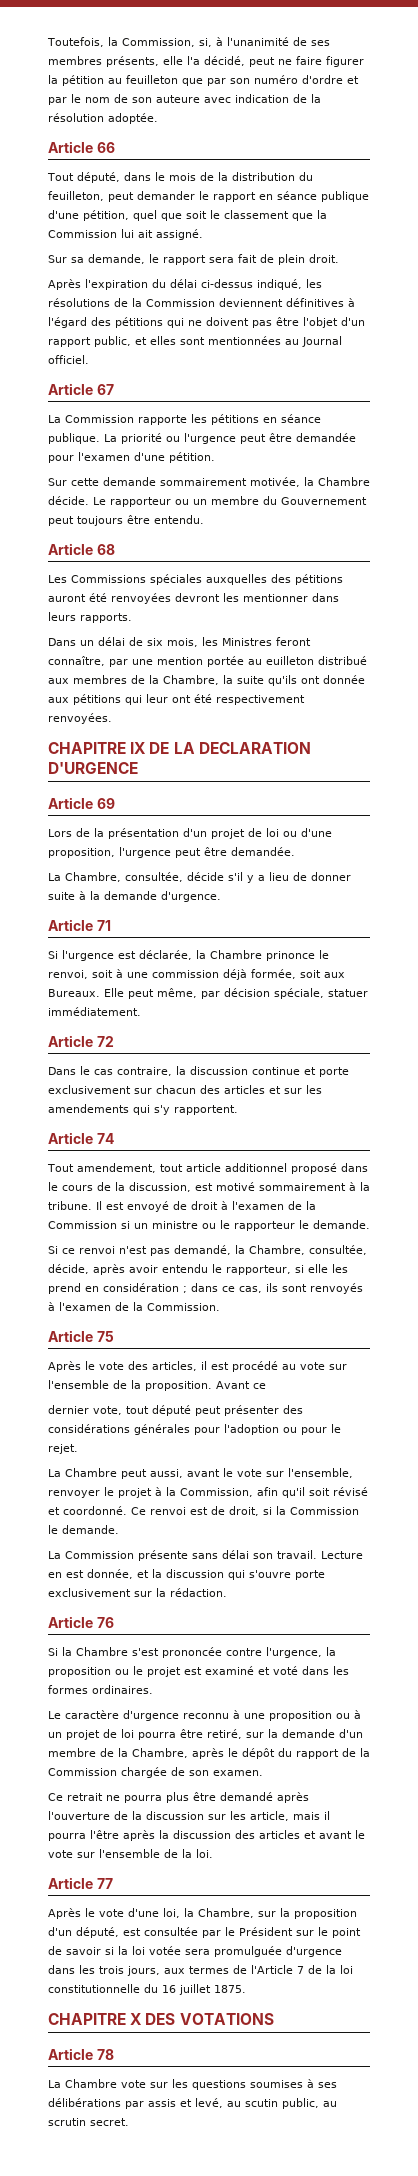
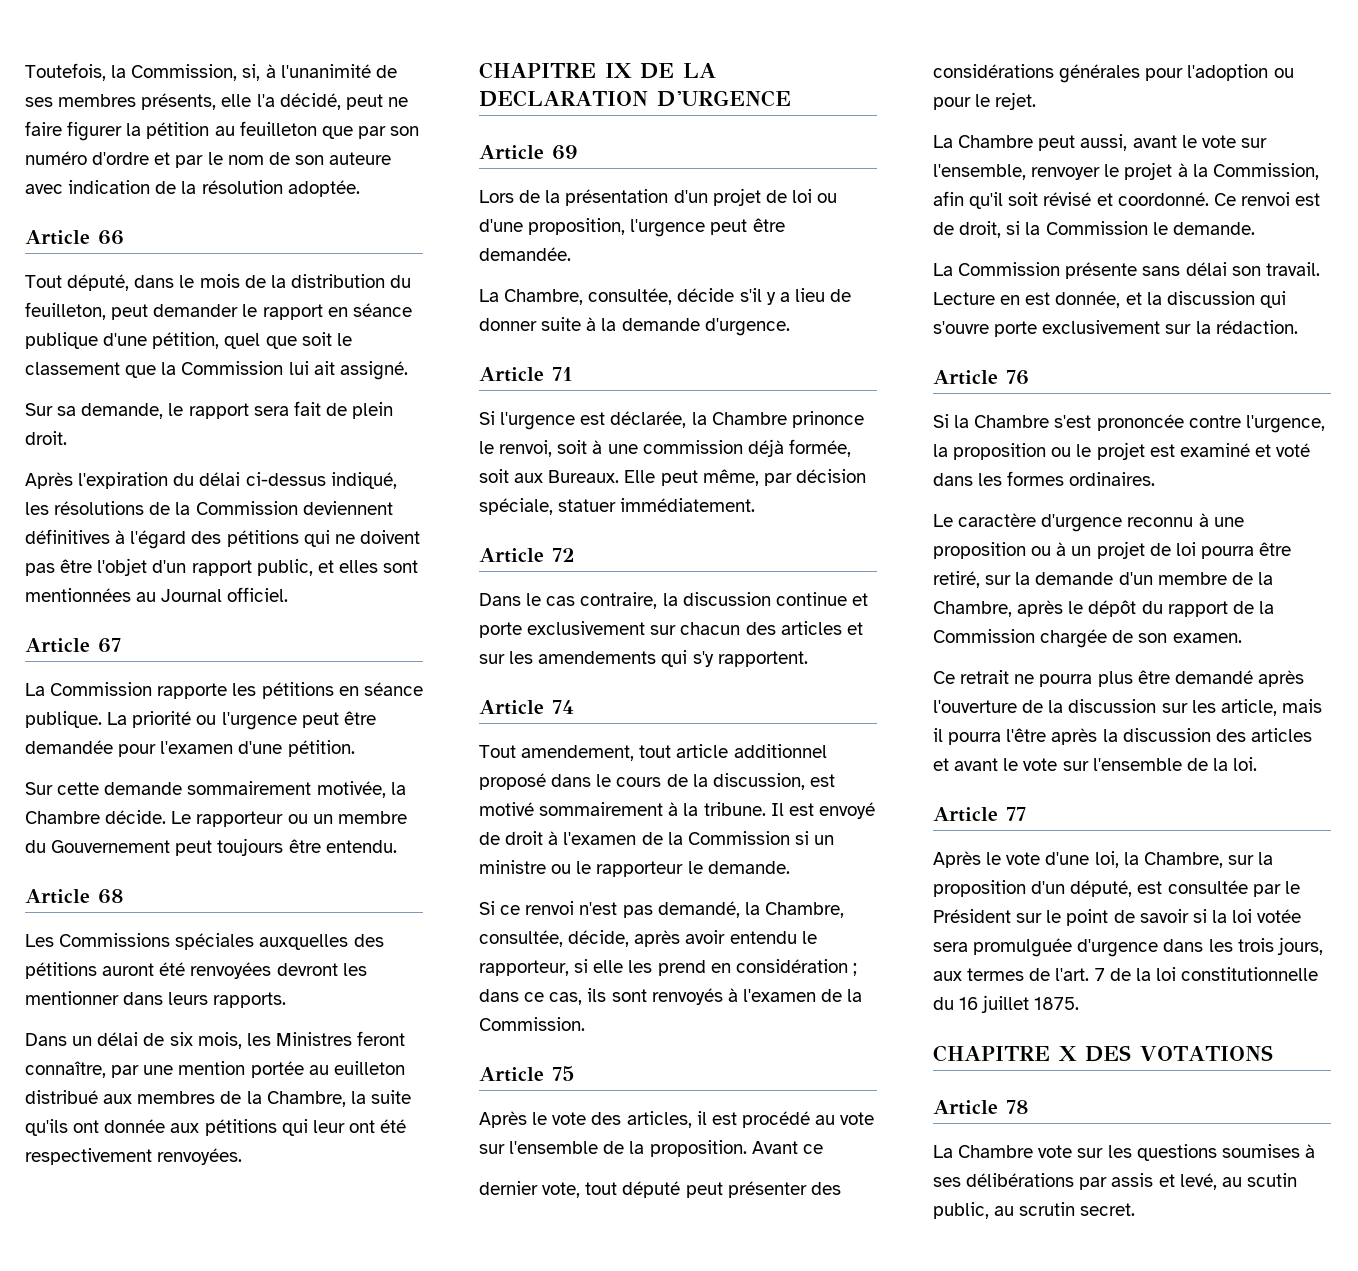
[251,1965,293,1974] l'Article -> [1055,968,1090,981] l'art.

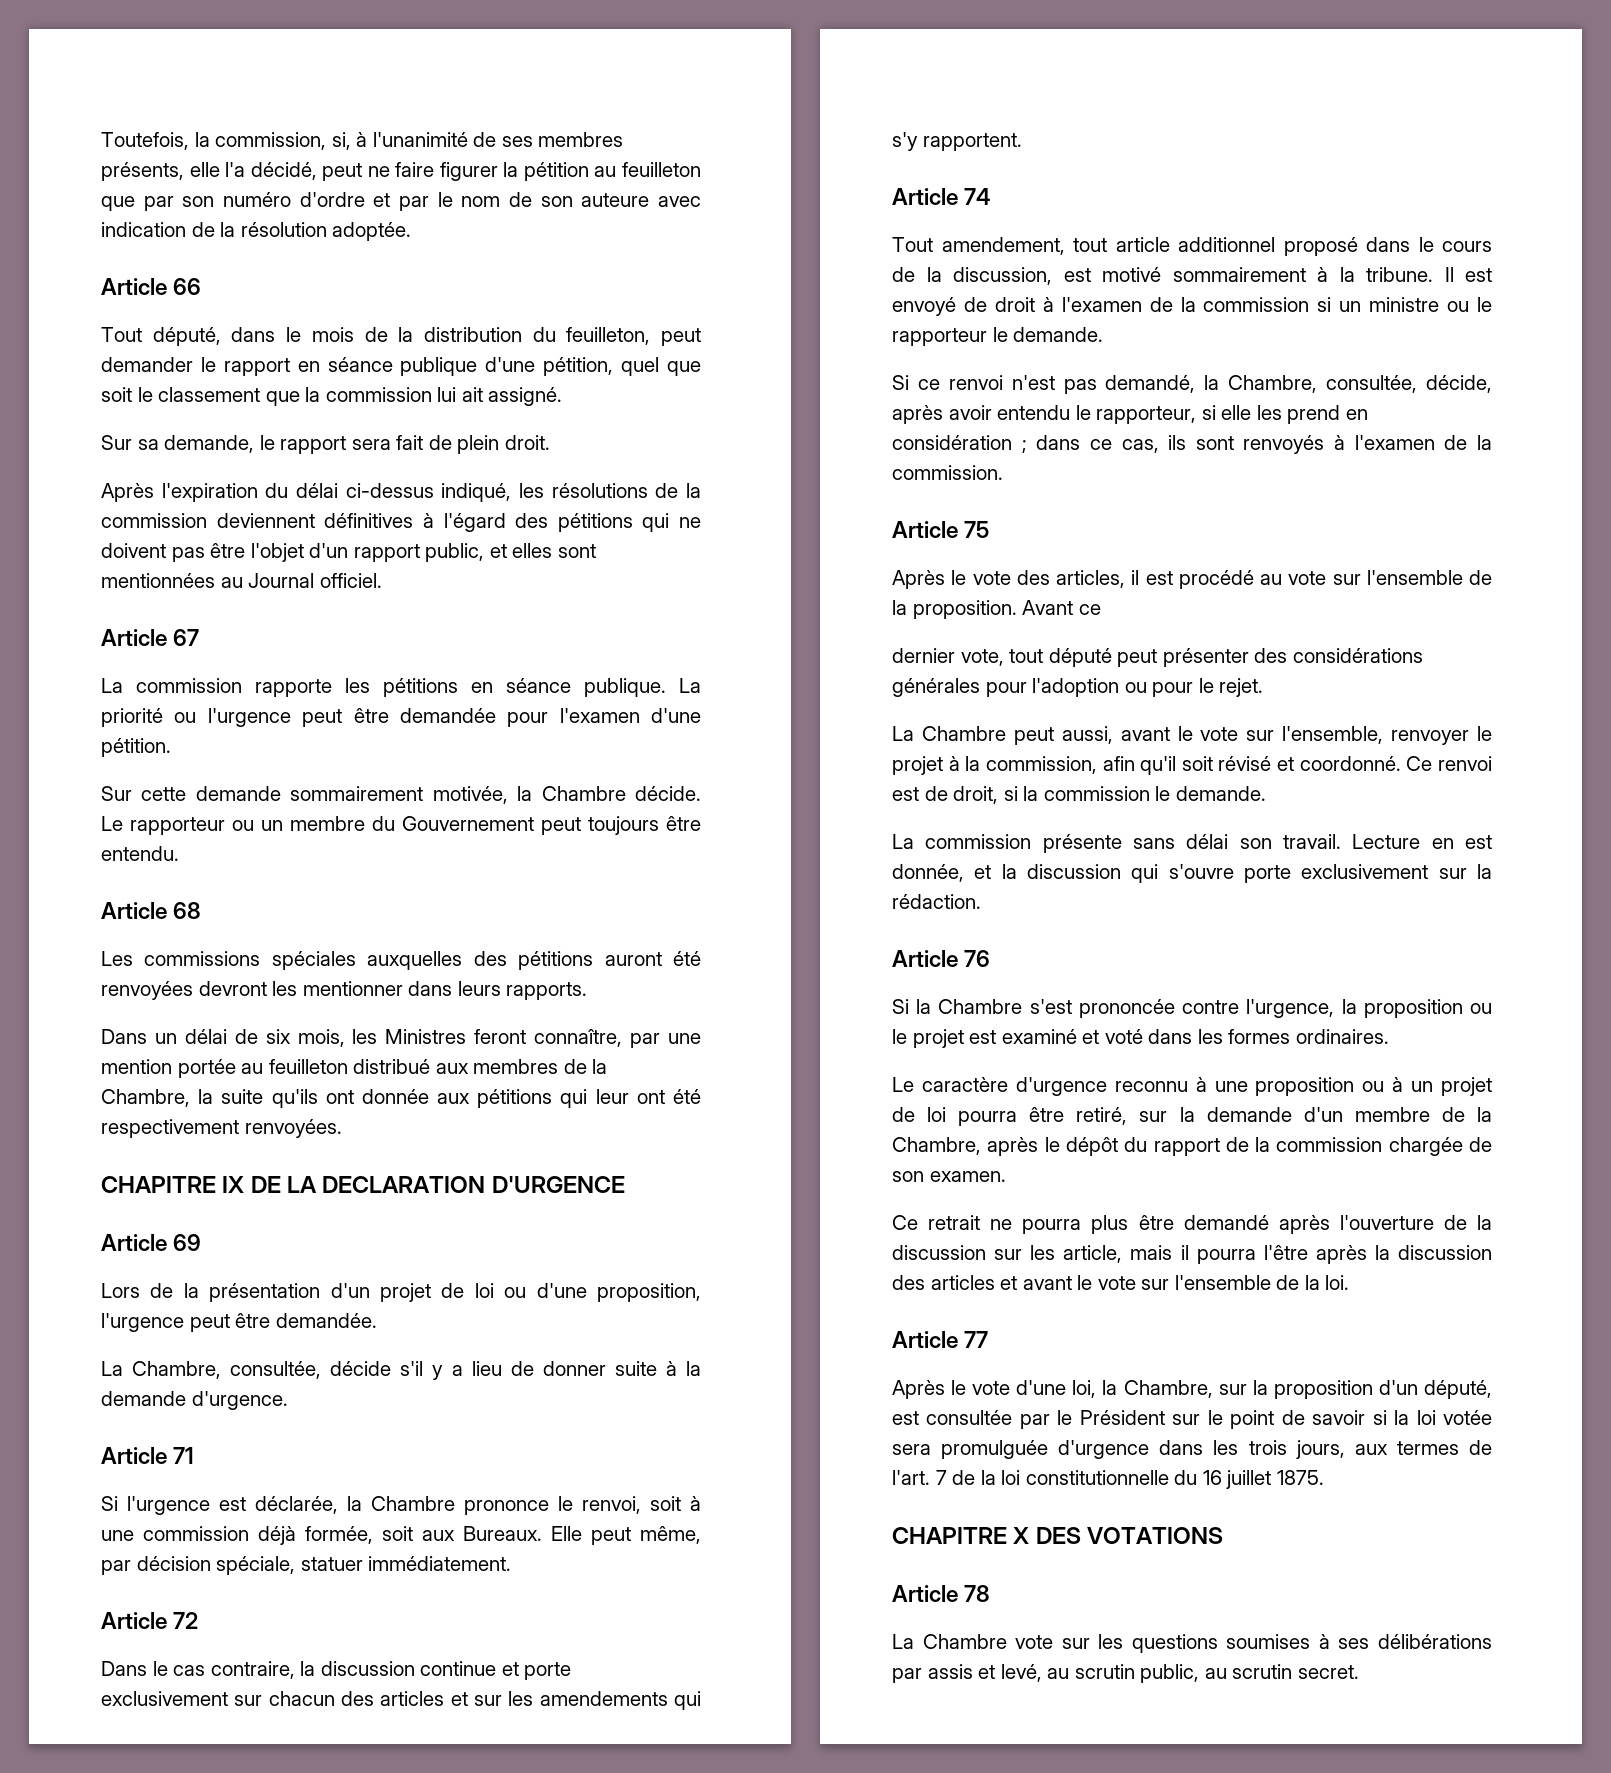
[131,64,238,81] Commission, -> [215,132,327,150] commission,
[181,361,284,375] Commission -> [325,387,432,402] commission
[195,501,298,515] Commission -> [101,513,207,528] commission
[50,682,153,696] Commission -> [136,678,242,693] commission
[59,933,171,947] Commissions -> [144,951,261,966] commissions
[333,1061,405,1075] euilleton -> [268,1059,348,1074] feuilleton
[791,411,864,428] prinonce -> [464,1500,549,1515] prononce
[687,831,790,845] Commission -> [1203,297,1310,312] commission
[479,1017,585,1031] Commission. -> [892,465,1003,480] commission.
[1212,163,1319,180] Commission, -> [985,756,1097,774] commission,
[1045,221,1148,235] Commission -> [1043,786,1150,801] commission
[958,262,1061,276] Commission -> [925,834,1032,849] commission
[933,629,1035,643] Commission -> [1276,1137,1383,1152] commission
[1246,1173,1297,1187] scutin -> [1074,1664,1135,1679] scrutin

